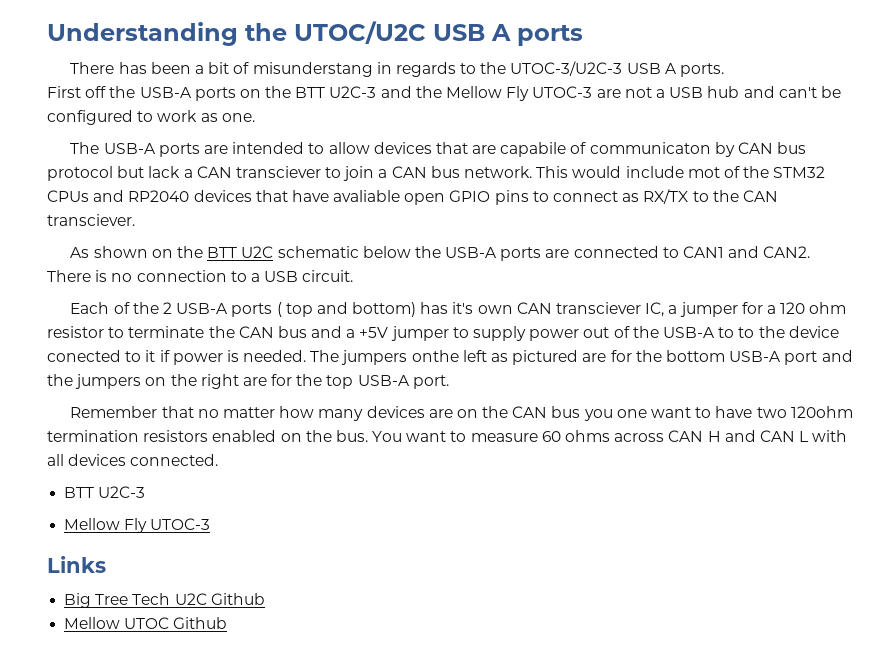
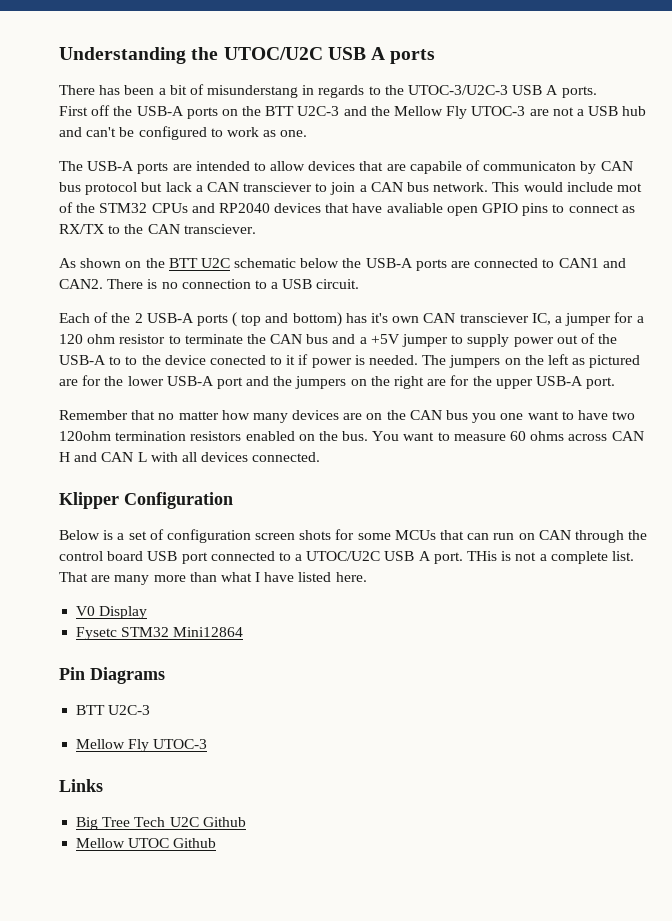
[411,350,459,362] onthe -> [504,355,544,365] on the
[665,350,725,362] bottom -> [127,376,164,386] lower
[326,375,354,389] top -> [495,379,533,389] upper
(219, 460) none -> [59,492,233,509] [59,529,648,543] [59,551,634,564] [59,572,367,585] [76,606,148,619] [76,627,244,640] [59,667,165,684] // Klipper Configuration // Below is a set of configuration screen shots for some MCUs that can run on CAN through the control board USB port connected to a UTOC/U2C USB A port. THis is not a complete list. That are many more than what I have listed here. // V0 Display // Fysetc STM32 Mini12864 // Pin Diagrams

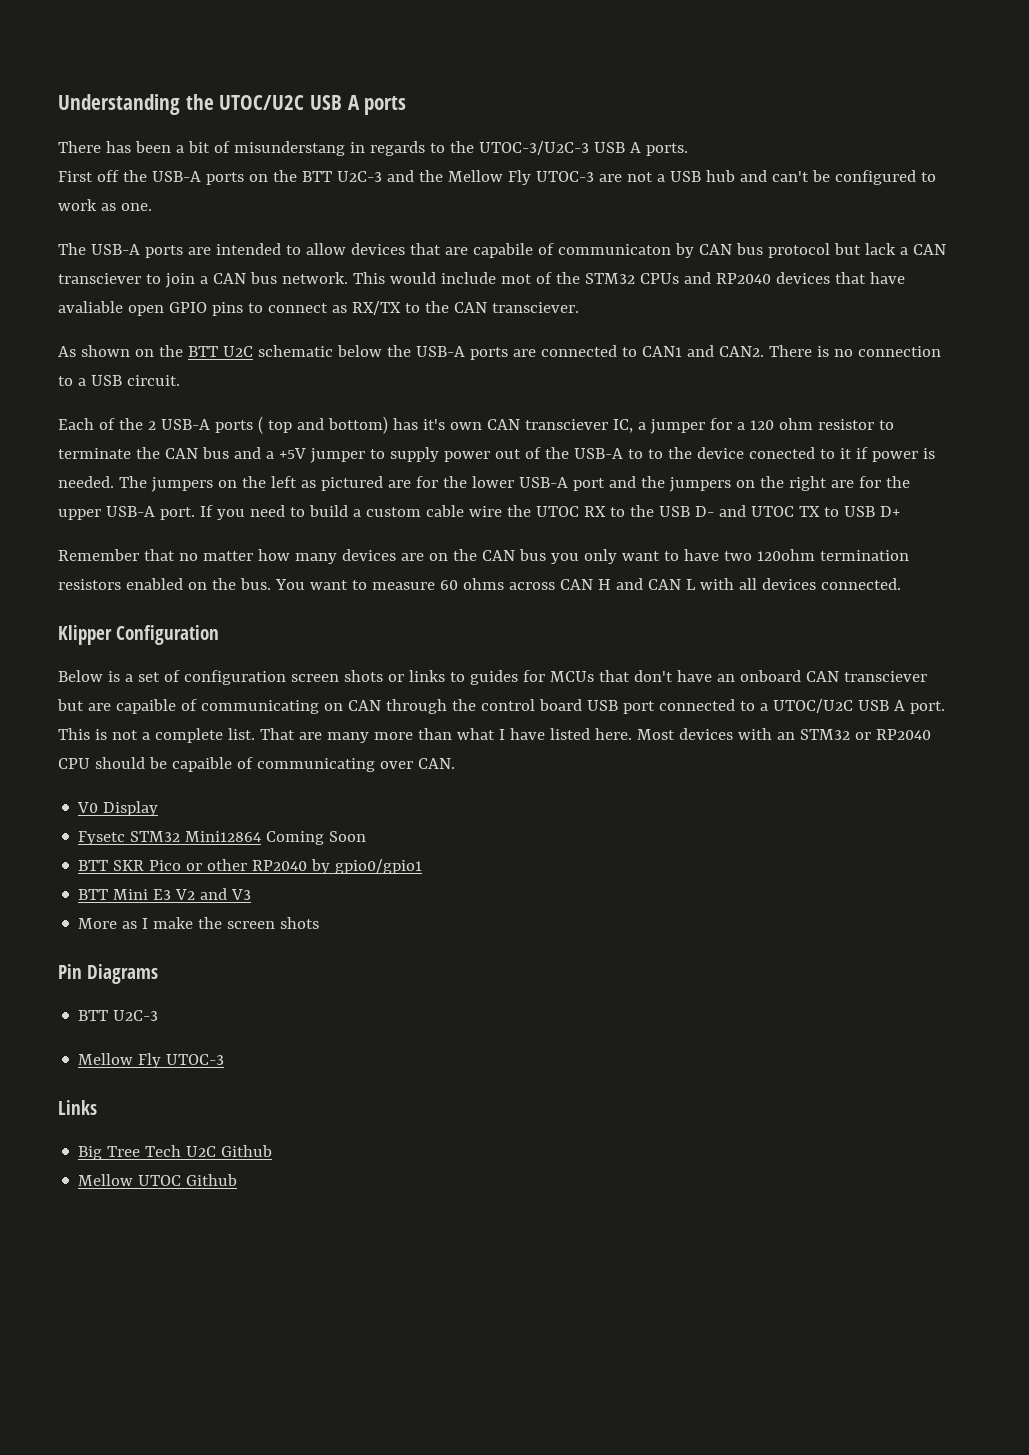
(616, 383) none -> [199,505,900,520] If you need to build a custom cable wire the UTOC RX to the USB D- and UTOC TX to USB D+
[500,413,524,420] one -> [583,549,617,564] only
[335,529,515,540] for some MCUs that can run -> [387,670,927,685] [57,699,319,714] or links to guides for MCUs that don't have an onboard CAN transciever but are capaible of communicating
[467,551,498,561] THis -> [58,728,90,740] This
(367, 577) none -> [636,728,931,740] [58,757,455,772] Most devices with an STM32 or RP2040 CPU should be capaible of communicating over CAN.
(244, 632) none -> [266,831,367,845] [78,859,423,874] [78,888,252,900] [78,917,320,929] Coming Soon // BTT SKR Pico or other RP2040 by gpio0/gpio1 // BTT Mini E3 V2 and V3 // More as I make the screen shots

